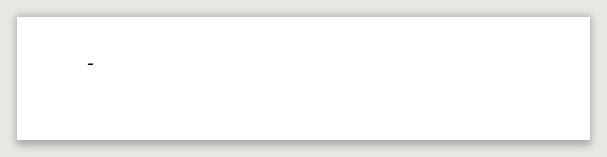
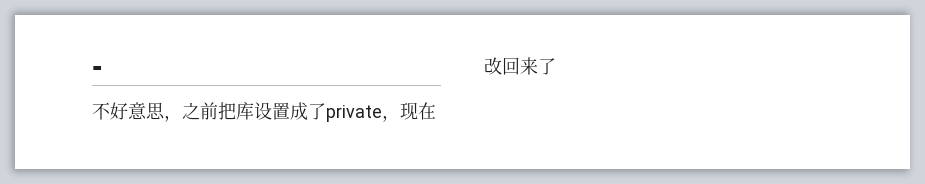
(94, 66) none -> [92,102,436,122] [484,57,556,75] // 不好意思，之前把库设置成了private，现在改回来了

